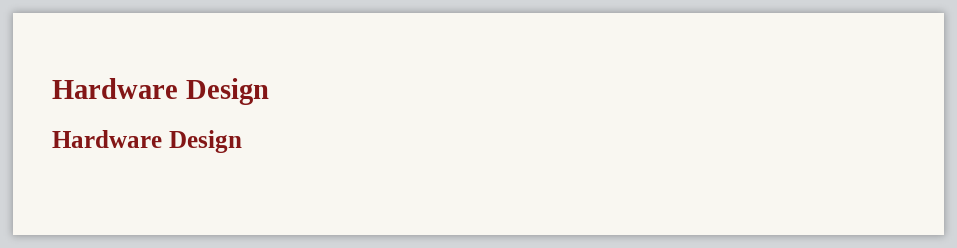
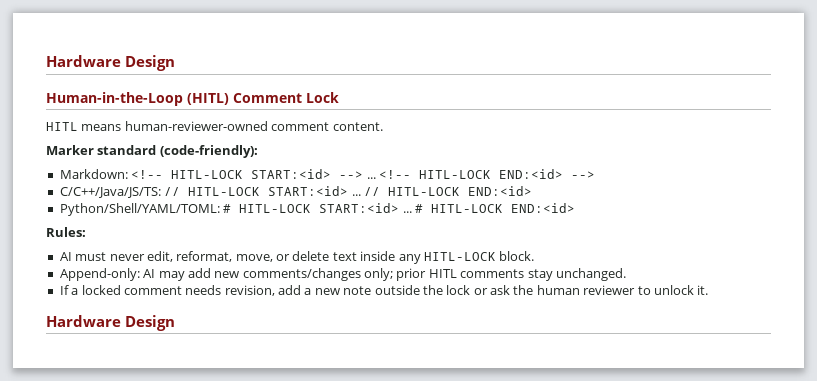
[52,78,269,105] Hardware Design -> [46,55,176,71] [46,92,339,106] [46,121,383,131] [46,145,258,158] [59,169,595,179] [59,186,532,198] [59,203,575,216] [46,227,86,237] [59,251,535,264] [59,268,626,281] [59,285,709,296] Hardware Design // Human-in-the-Loop (HITL) Comment Lock // HITL means human-reviewer-owned comment content. // Marker standard (code-friendly): // Markdown: <!-- HITL-LOCK START:<id> --> ... <!-- HITL-LOCK END:<id> --> // C/C++/Java/JS/TS: // HITL-LOCK START:<id> ... // HITL-LOCK END:<id> // Python/Shell/YAML/TOML: # HITL-LOCK START:<id> ... # HITL-LOCK END:<id> // Rules: // AI must never edit, reformat, move, or delete text inside any HITL-LOCK block. // Append-only: AI may add new comments/changes only; prior HITL comments stay unchanged. // If a locked comment needs revision, add a new note outside the lock or ask the human reviewer to unlock it.

